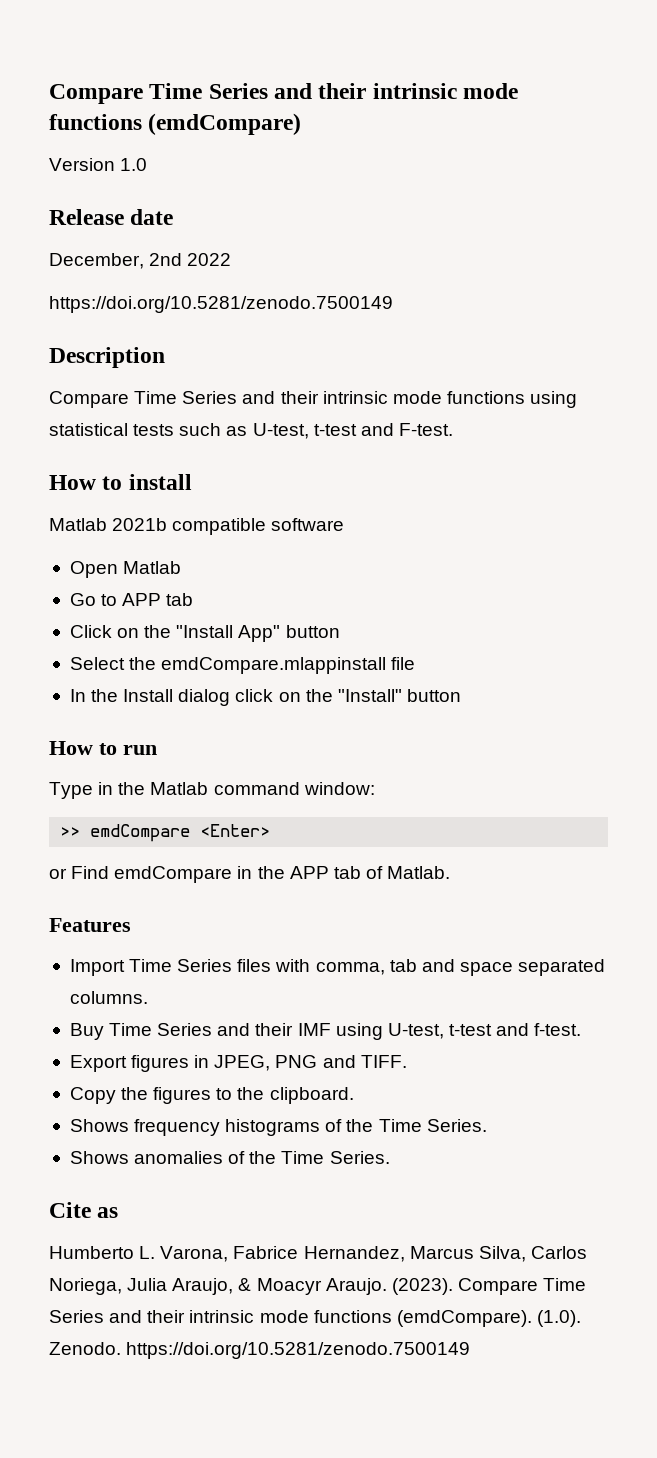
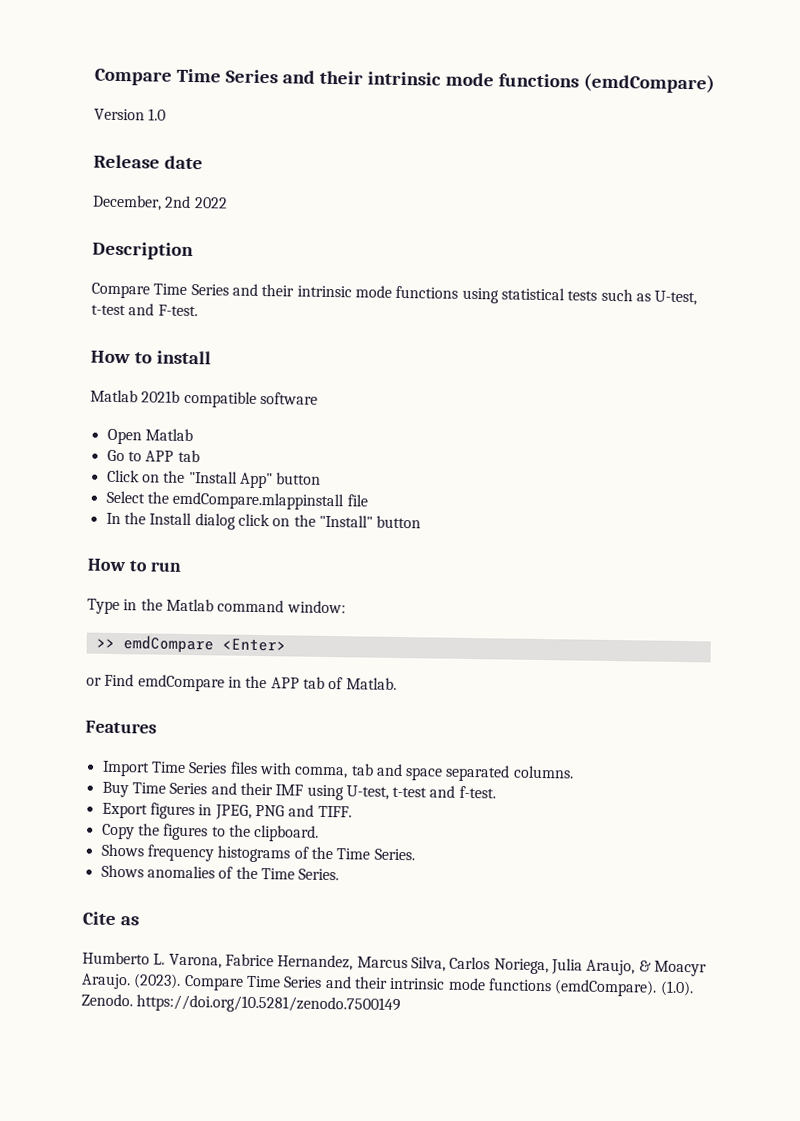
[49,296,393,313] // https://doi.org/10.5281/zenodo.7500149 -> (228, 203) none

